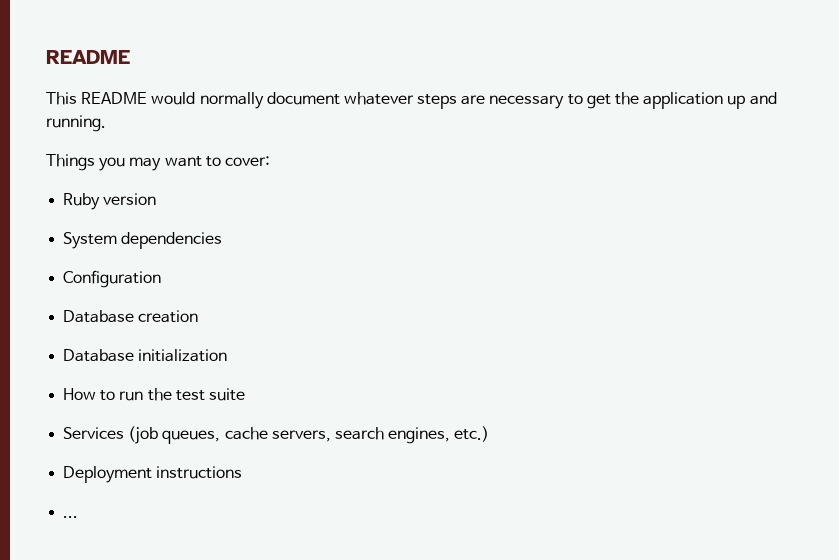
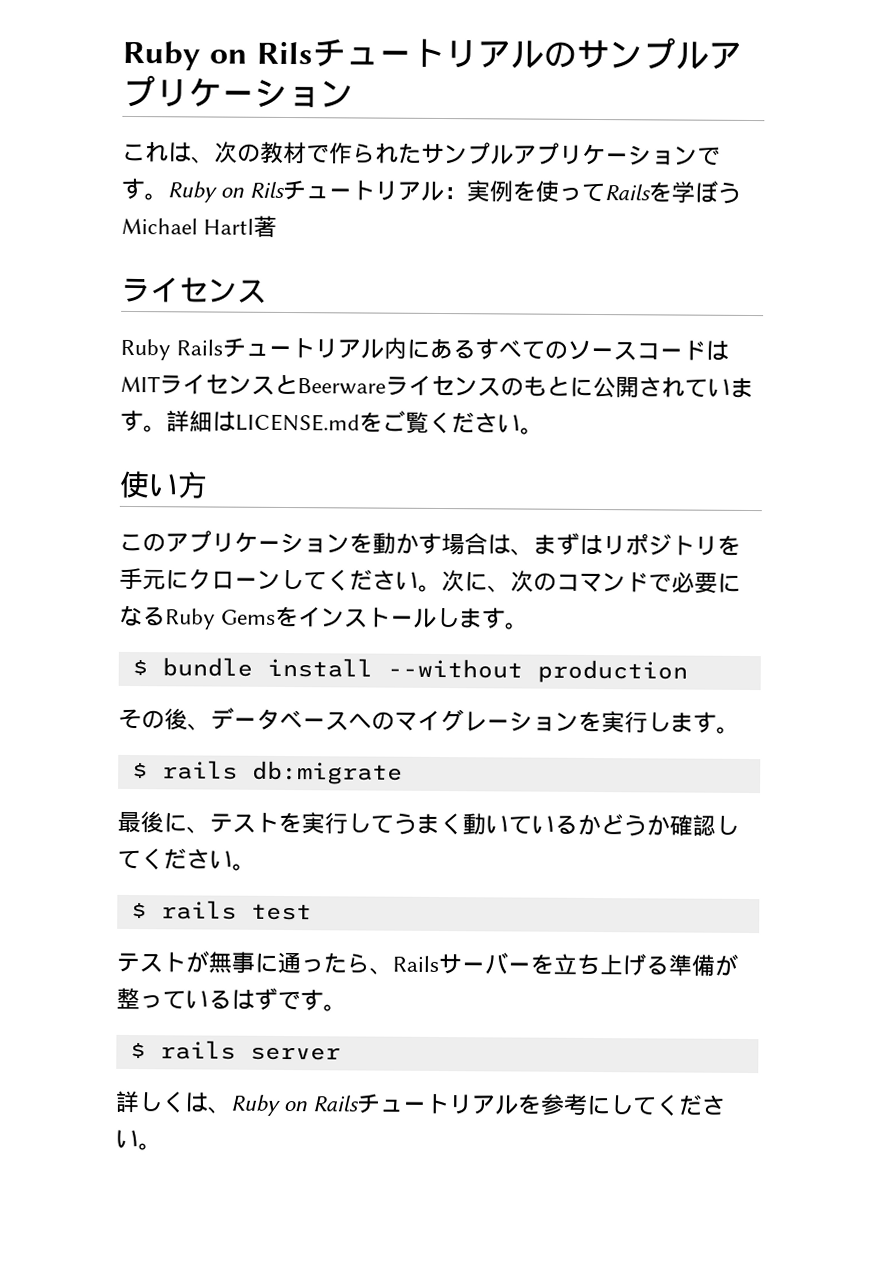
[46,50,130,64] [46,92,777,109] [46,115,106,132] [46,154,270,171] [63,193,157,210] [63,232,223,249] [63,270,162,288] [63,310,199,323] [63,349,228,362] [63,388,245,401] [63,426,490,444] [63,466,243,483] [63,516,79,518] README // This README would normally document whatever steps are necessary to get the application up and running. // Things you may want to cover: // Ruby version // System dependencies // Configuration // Database creation // Database initialization // How to run the test suite // Services (job queues, cache servers, search engines, etc.) // Deployment instructions // ... -> [122,37,742,71] [122,74,354,109] [122,141,721,166] [121,177,742,204] [121,215,278,238] [121,277,267,304] [120,337,730,361] [120,374,754,399] [120,409,544,435] [119,470,208,499] [119,530,741,556] [119,567,741,594] [119,604,530,630] [131,657,688,684] [118,707,740,734] [131,760,403,785] [117,811,739,837] [117,848,256,871] [130,900,312,921] [116,950,738,977] [116,987,347,1012] [129,1040,341,1061] [115,1090,727,1117] [115,1129,162,1151] Ruby on Rilsチュートリアルのサンプルアプリケーション // これは、次の教材で作られたサンプルアプリケーションです。Ruby on Rilsチュートリアル：実例を使ってRailsを学ぼうMichael Hartl著 // ライセンス // Ruby Railsチュートリアル内にあるすべてのソースコードはMITライセンスとBeerwareライセンスのもとに公開されています。詳細はLICENSE.mdをご覧ください。 // 使い方 // このアプリケーションを動かす場合は、まずはリポジトリを手元にクローンしてください。次に、次のコマンドで必要になるRuby Gemsをインストールします。 // $ bundle install --without production // その後、データベースへのマイグレーションを実行します。 // $ rails db:migrate // 最後に、テストを実行してうまく動いているかどうか確認してください。 // $ rails test // テストが無事に通ったら、Railsサーバーを立ち上げる準備が整っているはずです。 // $ rails server // 詳しくは、Ruby on Railsチュートリアルを参考にしてください。

